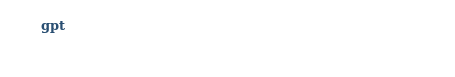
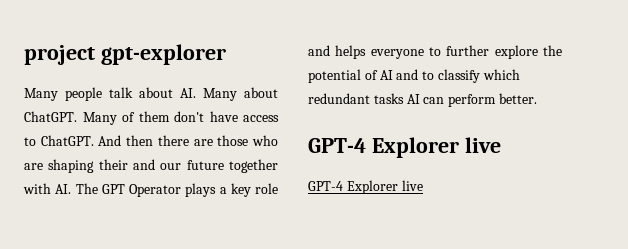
[41,21,65,33] gpt -> [24,44,226,65] [24,87,278,101] [24,111,279,125] [24,135,278,146] [24,159,278,173] [23,183,278,197] [308,45,562,59] [308,69,520,83] [308,93,537,107] [308,137,501,158] [308,180,423,194] project gpt-explorer // Many people talk about AI. Many about ChatGPT. Many of them don't have access to ChatGPT. And then there are those who are shaping their and our future together with AI. The GPT Operator plays a key role and helps everyone to further explore the potential of AI and to classify which redundant tasks AI can perform better. // GPT-4 Explorer live // GPT-4 Explorer live

